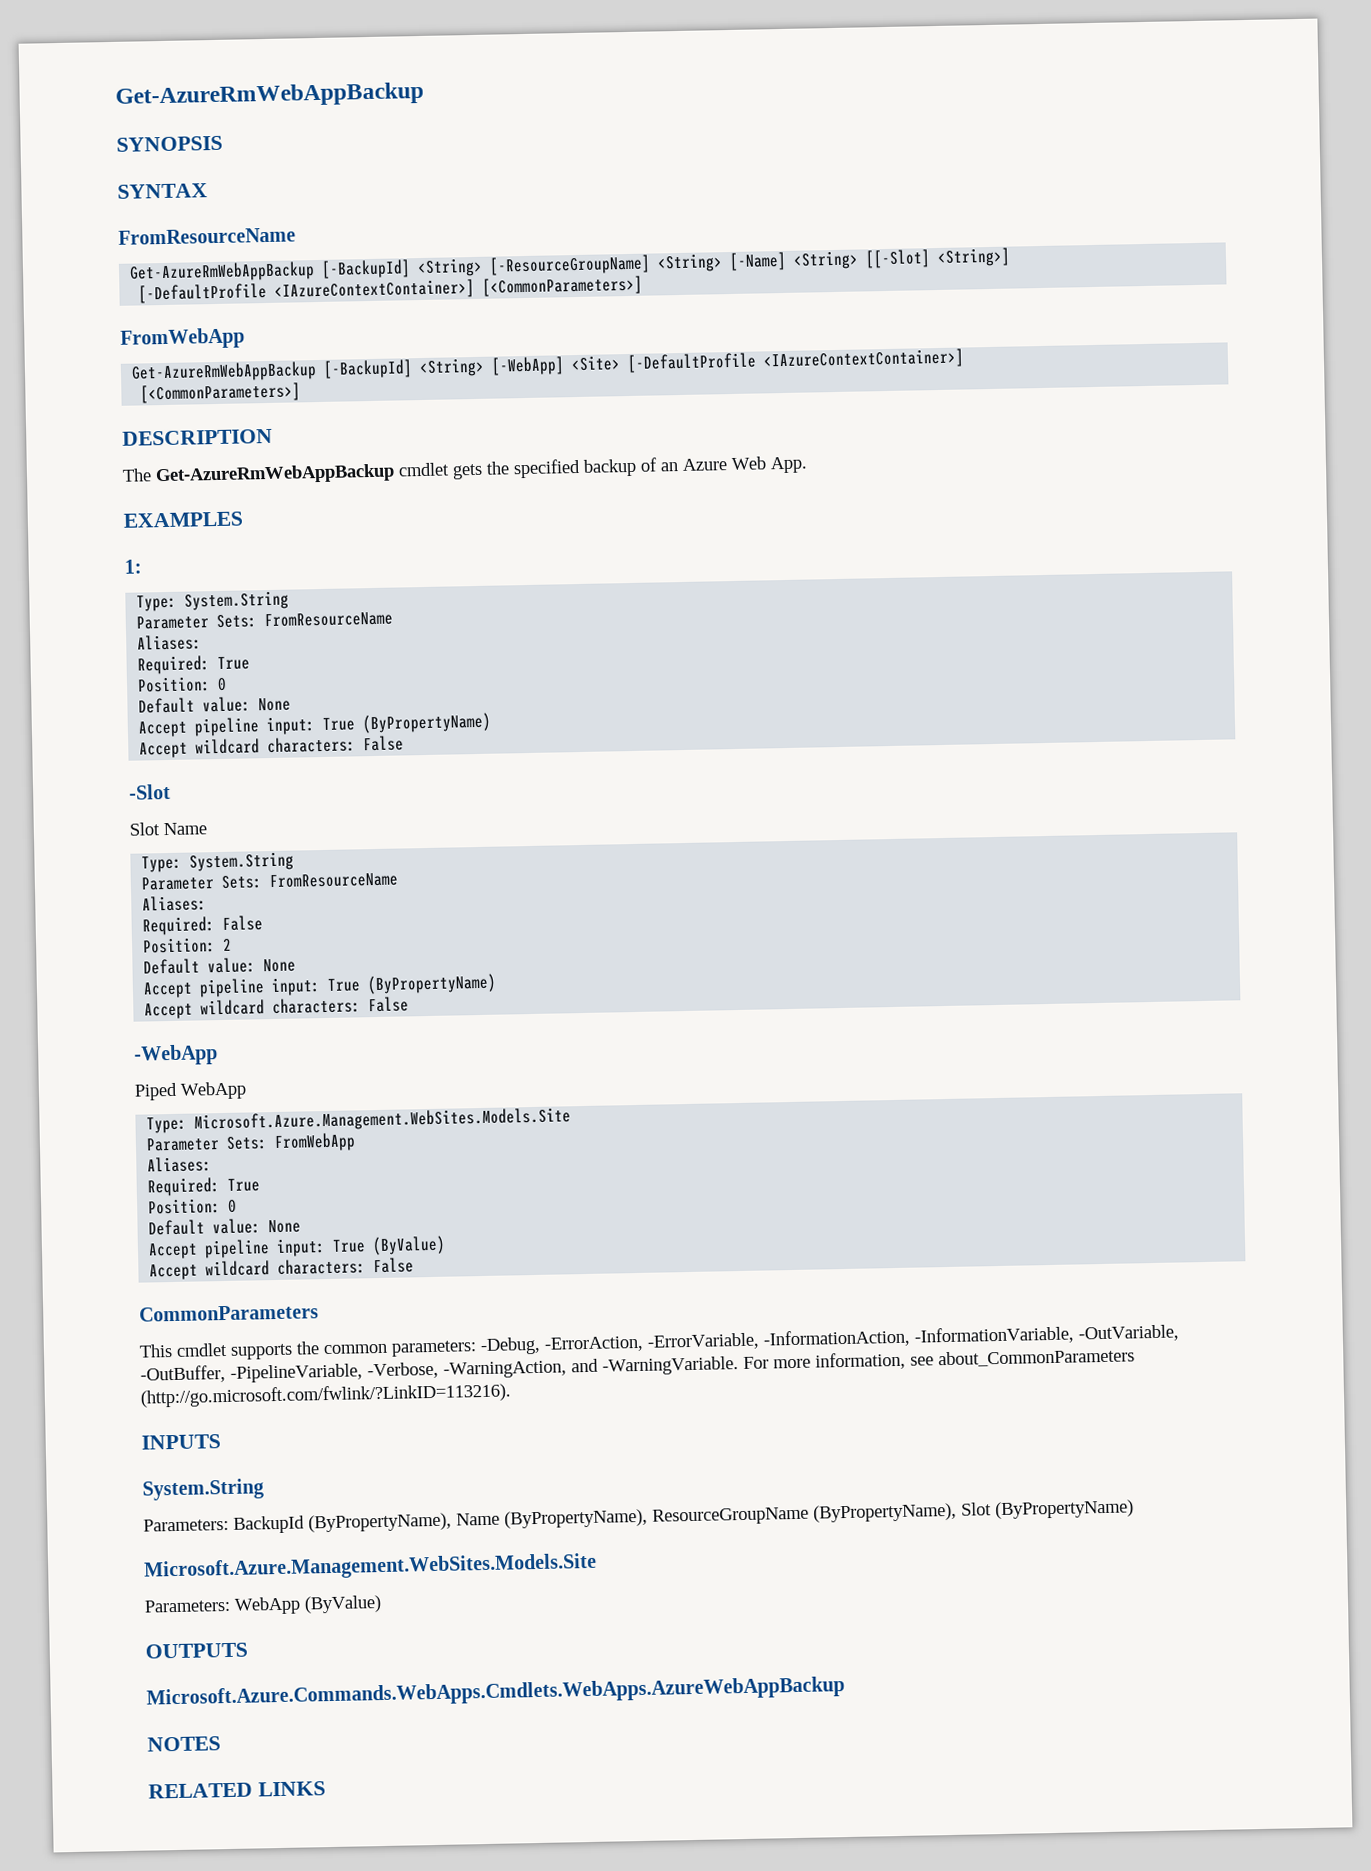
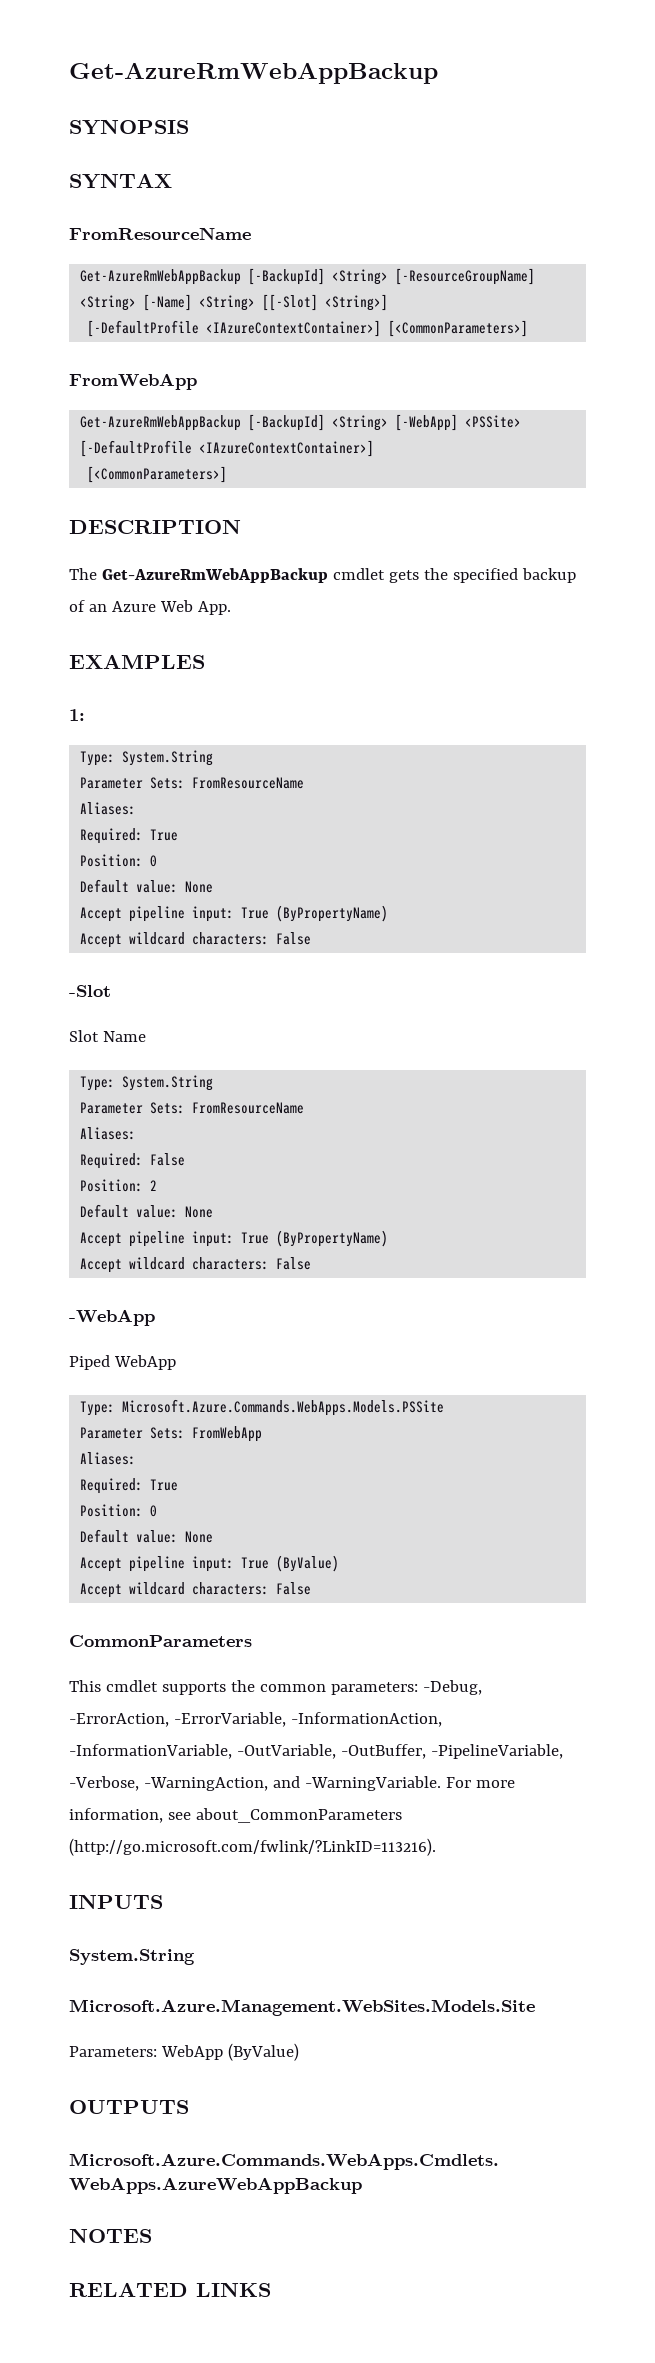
[571,355,622,372] <Site> -> [465,415,522,428] <PSSite>
[194,1107,572,1133] Microsoft.Azure.Management.WebSites.Models.Site -> [122,1399,445,1416] Microsoft.Azure.Commands.WebApps.Models.PSSite
[143,1499,1134,1534] // Parameters: BackupId (ByPropertyName), Name (ByPropertyName), ResourceGroupName (ByPropertyName), Slot (ByPropertyName) -> (195, 1957) none

